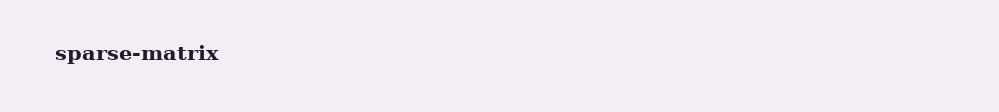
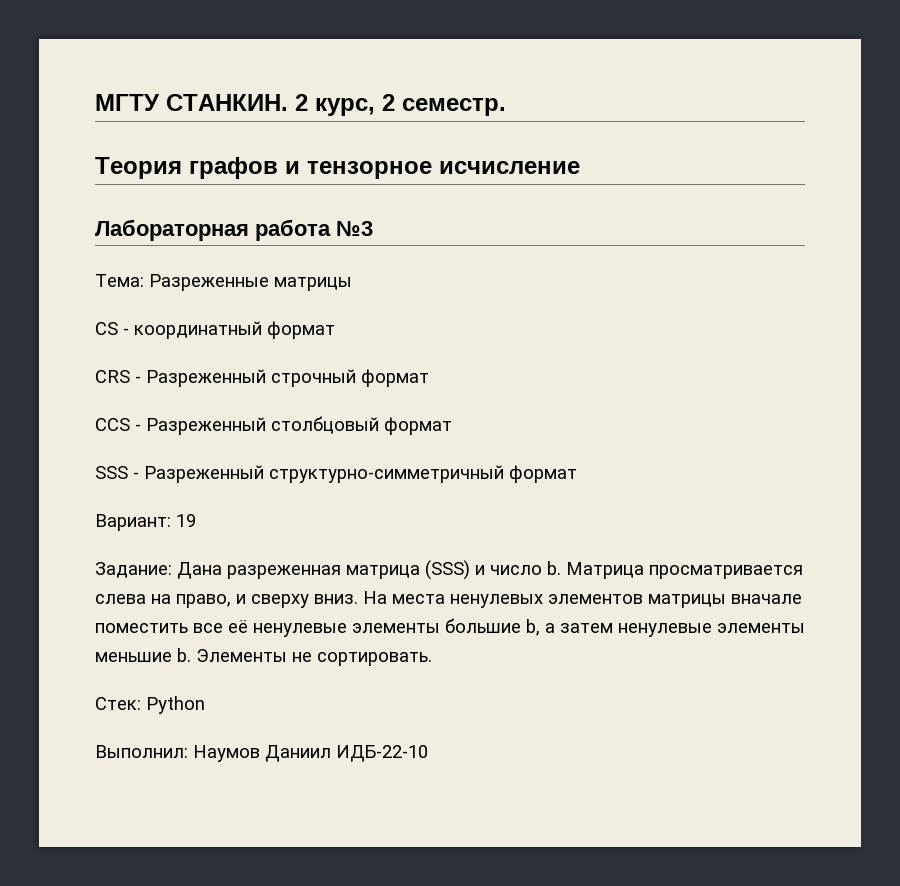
[55,45,219,64] sparse-matrix -> [95,94,506,116] [95,157,580,179] [95,219,373,241] [95,274,352,291] [95,321,335,339] [95,369,429,387] [95,416,452,435] [95,465,577,483] [95,514,196,531] [95,560,803,580] [95,591,802,608] [95,618,805,637] [95,648,432,666] [95,696,205,714] [95,745,428,762] МГТУ СТАНКИН. 2 курс, 2 семестр. // Теория графов и тензорное исчисление // Лабораторная работа №3 // Тема: Разреженные матрицы // CS - координатный формат // CRS - Разреженный строчный формат // CCS - Разреженный столбцовый формат // SSS - Разреженный структурно-симметричный формат // Вариант: 19 // Задание: Дана разреженная матрица (SSS) и число b. Матрица просматривается слева на право, и сверху вниз. На места ненулевых элементов матрицы вначале поместить все её ненулевые элементы большие b, а затем ненулевые элементы меньшие b. Элементы не сортировать. // Стек: Python // Выполнил: Наумов Даниил ИДБ-22-10

